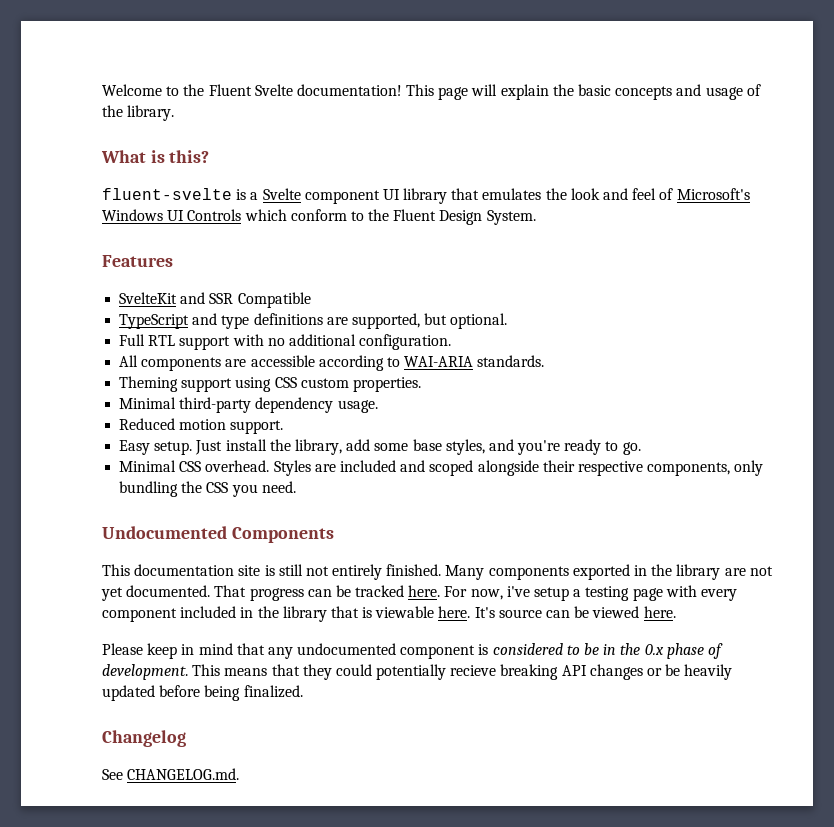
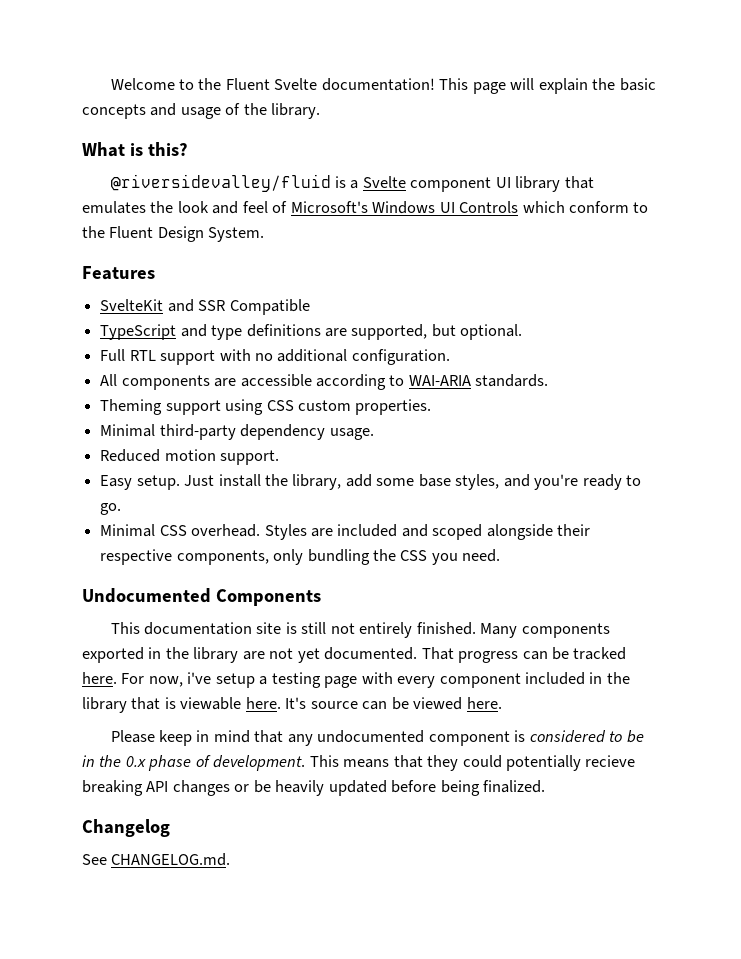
[102,188,232,200] fluent-svelte -> [110,174,331,192] @riversidevalley/fluid

